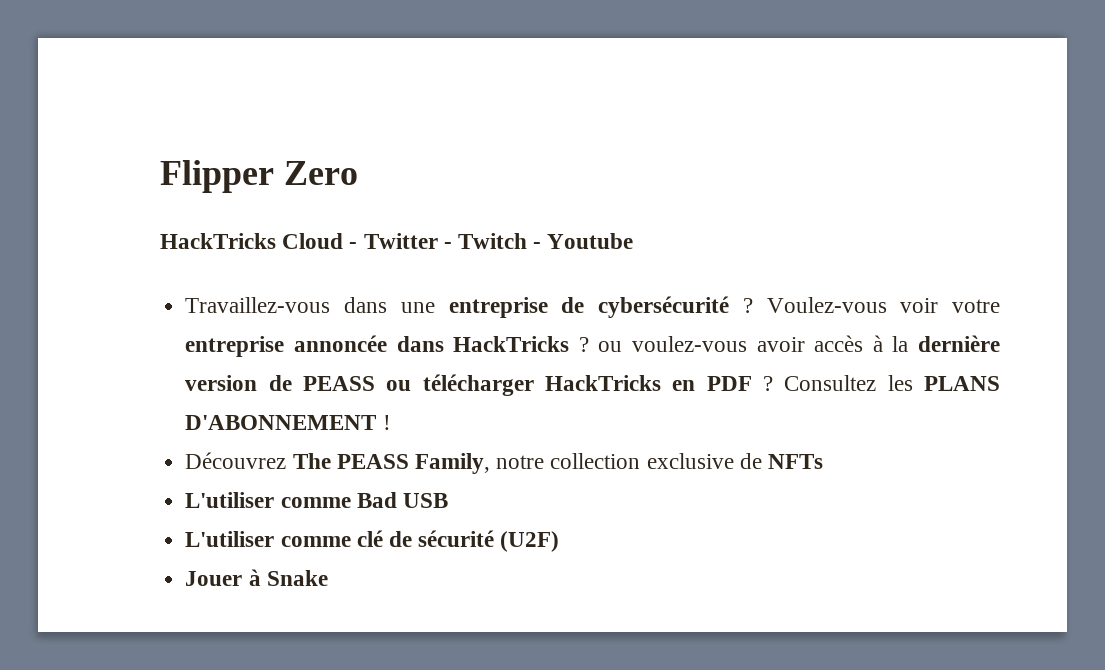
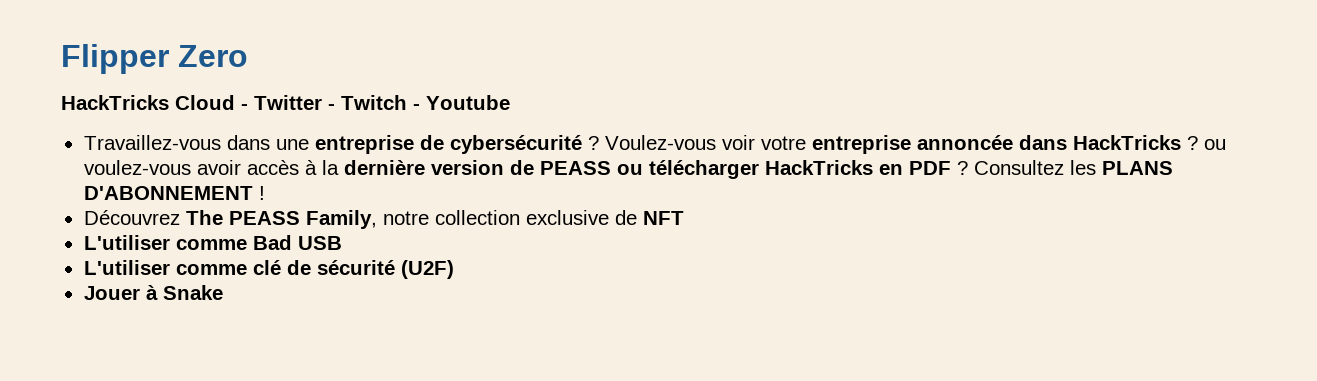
[767,454,823,469] NFTs -> [642,211,684,225] NFT

